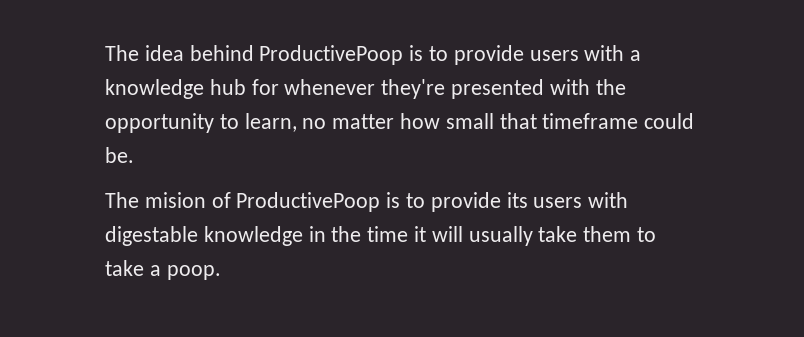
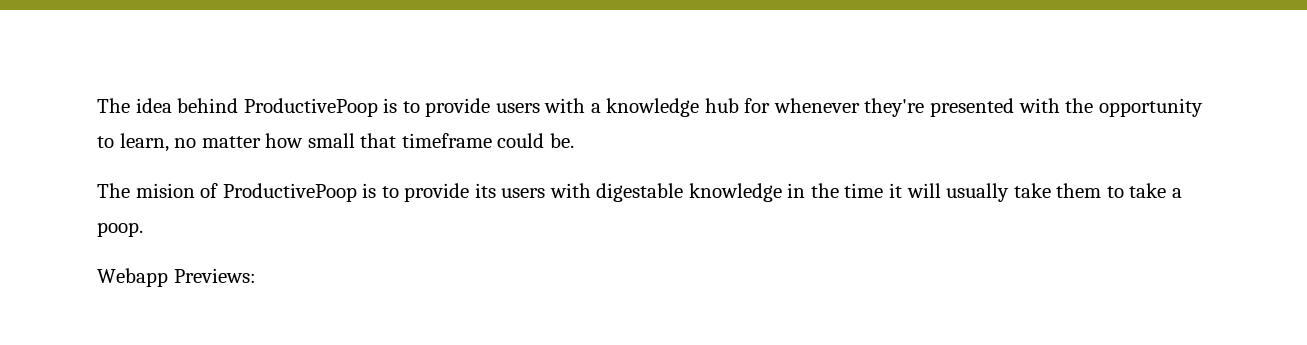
(221, 272) none -> [97,268,256,287] // Webapp Previews:

